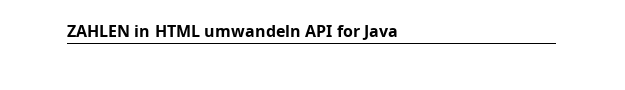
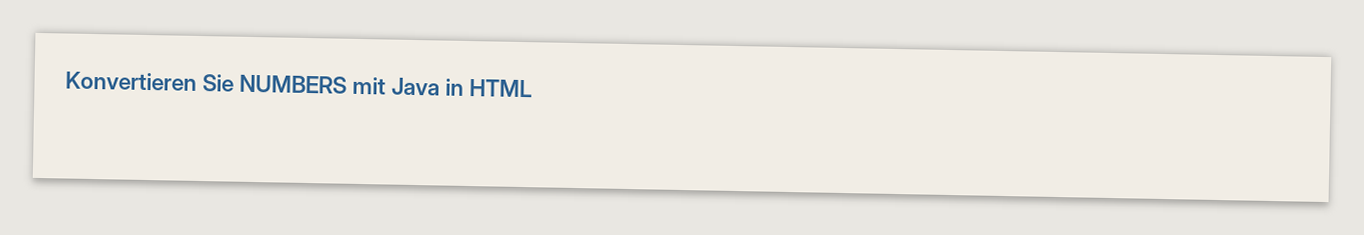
[67,25,398,40] ZAHLEN in HTML umwandeln API for Java -> [65,71,533,98] Konvertieren Sie NUMBERS mit Java in HTML

